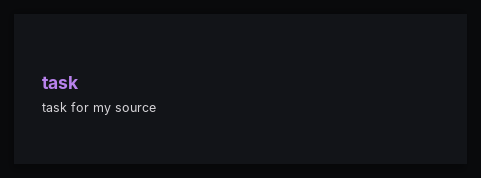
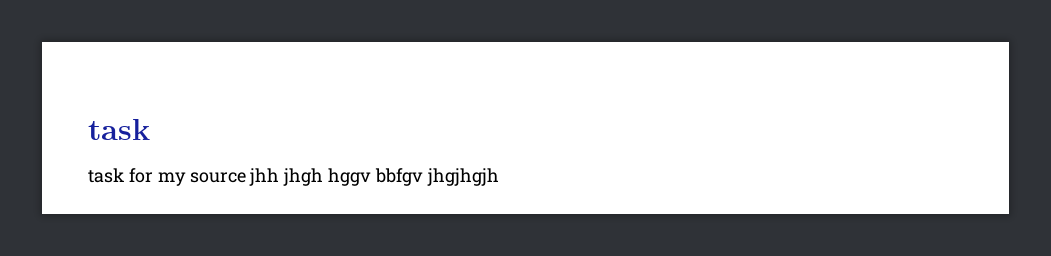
(156, 108) none -> [249,168,499,186] jhh jhgh hggv bbfgv jhgjhgjh

